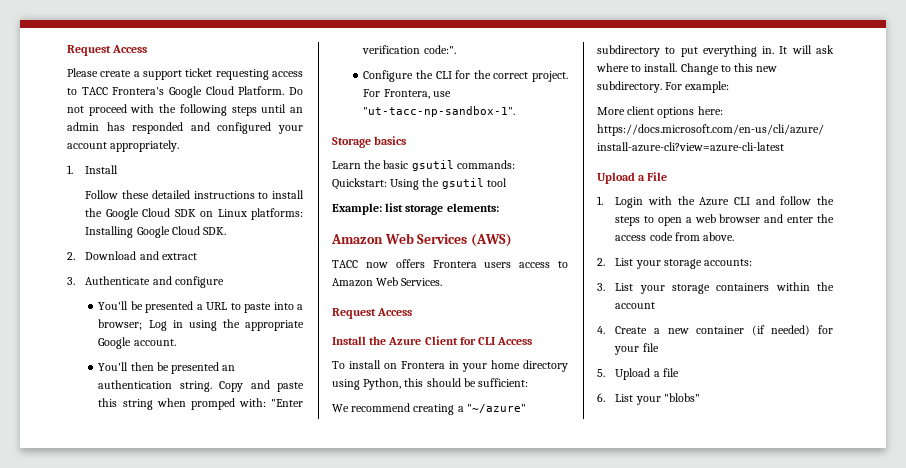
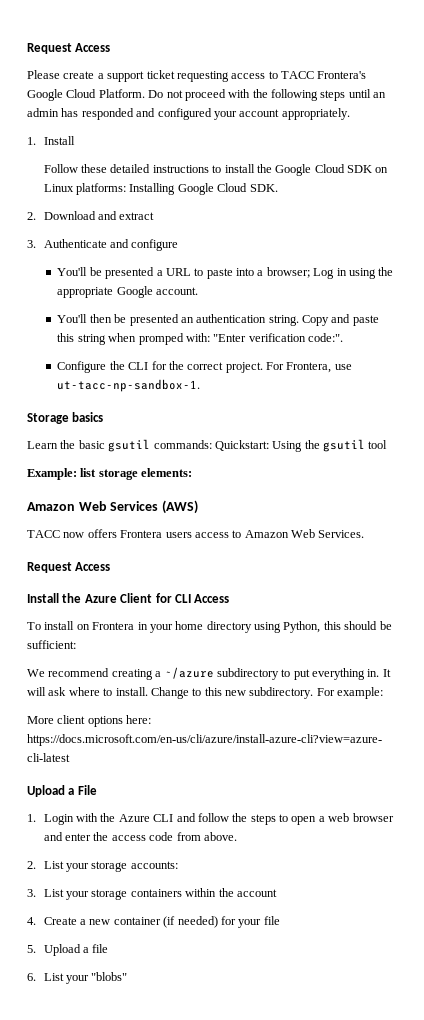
[363,106,516,117] "ut-tacc-np-sandbox-1". -> [57,379,201,392] ut-tacc-np-sandbox-1.
[466,404,526,413] "~/azure" -> [164,667,214,679] ~/azure

